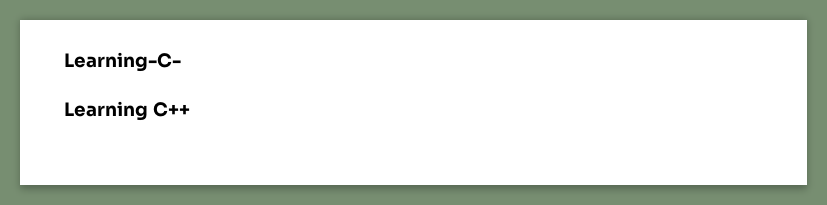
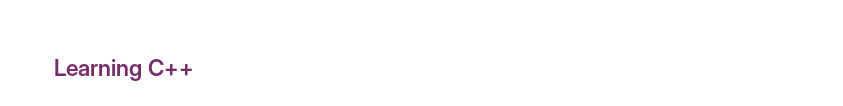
[64,52,181,72] Learning-C- // -> (54, 70) none

